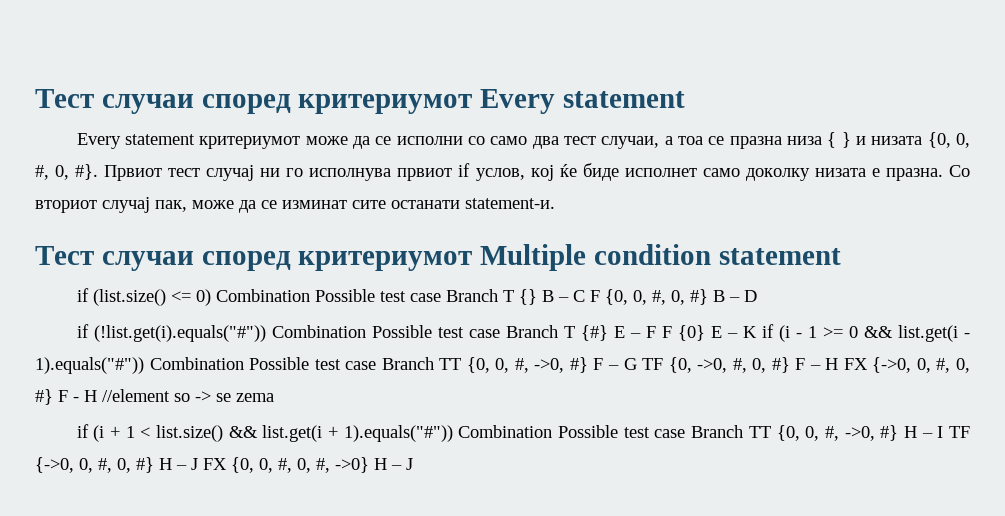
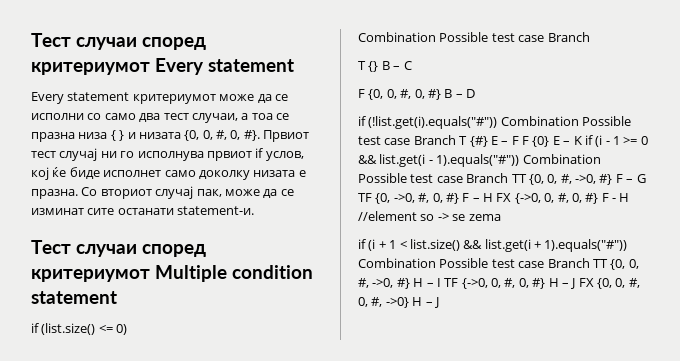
[215,289,498,302] Combination Possible test case Branch -> [358,32,590,42] // Combination Possible test case Branch //
(585, 296) none -> (412, 65) //

